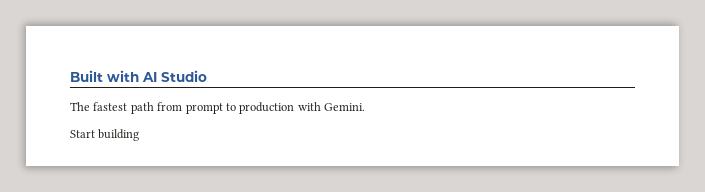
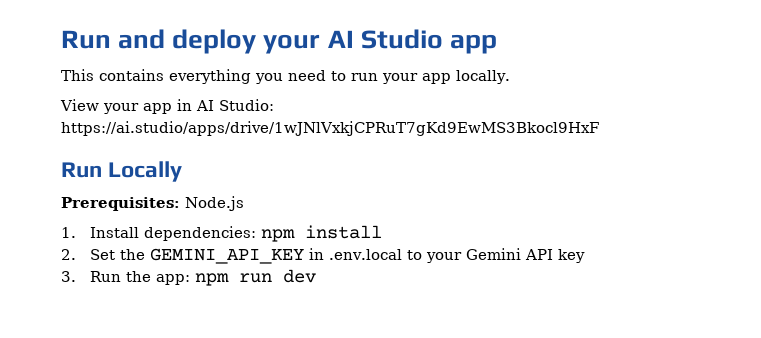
[70,70,207,82] [70,102,365,114] [70,129,140,141] Built with AI Studio // The fastest path from prompt to production with Gemini. // Start building -> [61,29,497,54] [61,69,510,84] [60,99,274,114] [61,121,599,136] [61,161,183,182] [61,196,244,211] [61,225,383,242] [61,248,586,264] [61,269,317,286] Run and deploy your AI Studio app // This contains everything you need to run your app locally. // View your app in AI Studio: https://ai.studio/apps/drive/1wJNlVxkjCPRuT7gKd9EwMS3Bkocl9HxF // Run Locally // Prerequisites: Node.js // 1. Install dependencies: npm install // 2. Set the GEMINI_API_KEY in .env.local to your Gemini API key // 3. Run the app: npm run dev

